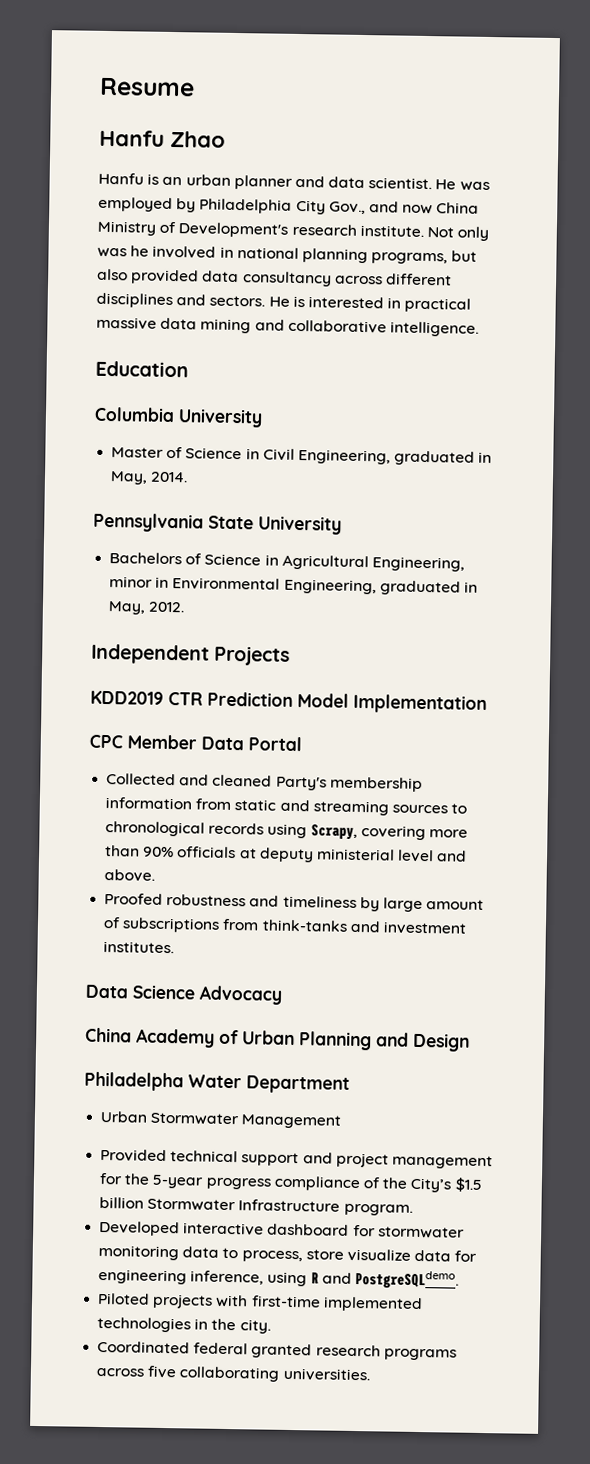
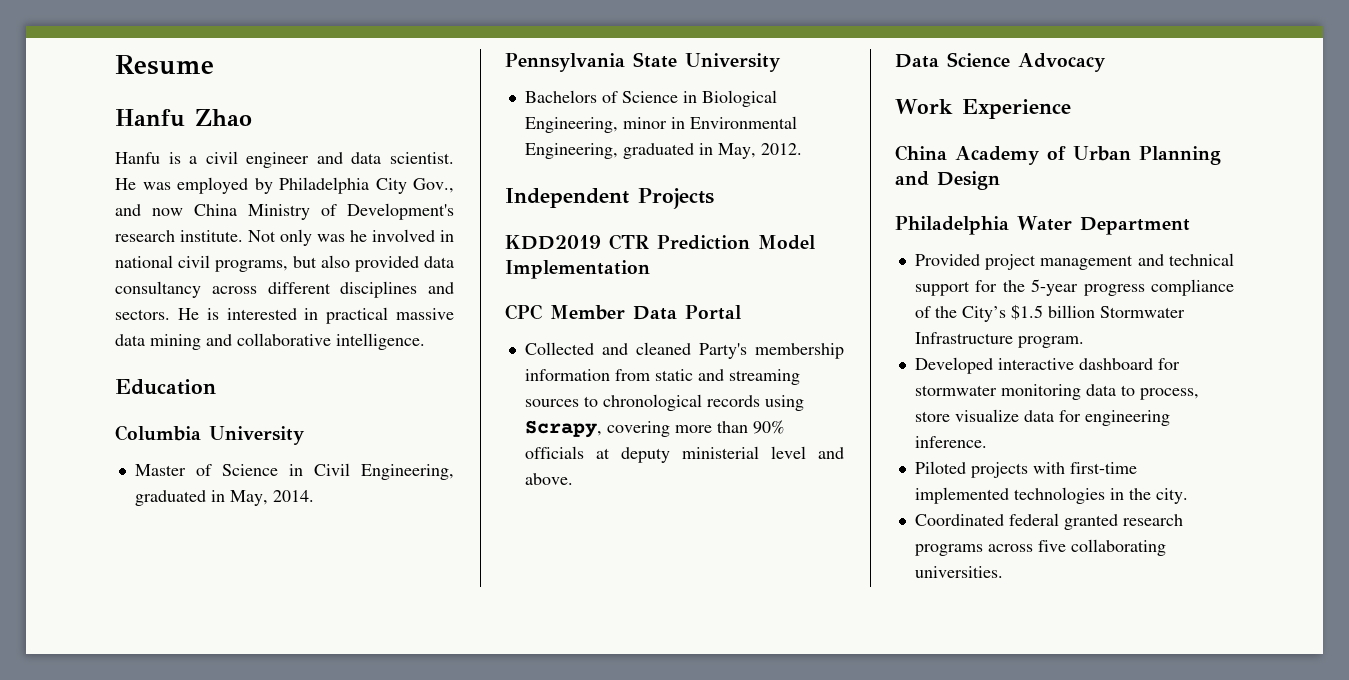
[162,174,293,190] an urban planner -> [189,151,310,168] a civil engineer
[301,248,368,264] planning -> [178,255,210,268] civil
[281,554,369,571] Agricultural -> [701,90,777,107] Biological
[104,893,485,913] [103,917,467,935] [103,941,175,954] // Proofed robustness and timeliness by large amount of subscriptions from think-tanks and investment institutes. -> (573, 479) none
(282, 995) none -> [895,99,1071,119] // Work Experience
[84,1071,184,1092] Philadelpha -> [895,216,1009,235] Philadelphia
[100,1110,342,1129] [100,1148,493,1170] Urban Stormwater Management // Provided technical support and project management -> [914,253,1234,270] [914,281,970,296] Provided project management and technical support
[190,1270,459,1290] inference, using R and PostgreSQLdemo. -> [914,436,987,448] inference.

